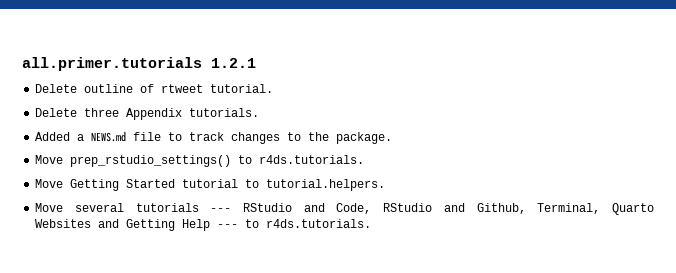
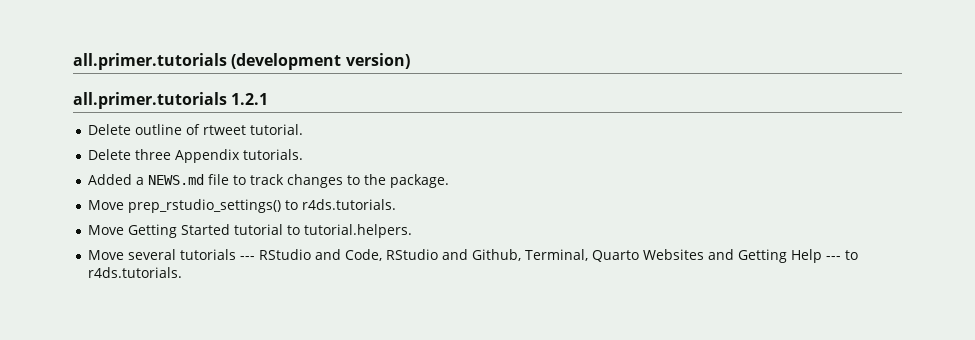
[22,57,202,71] all.primer.tutorials -> [73,53,410,70] [73,92,227,109] all.primer.tutorials (development version) // all.primer.tutorials

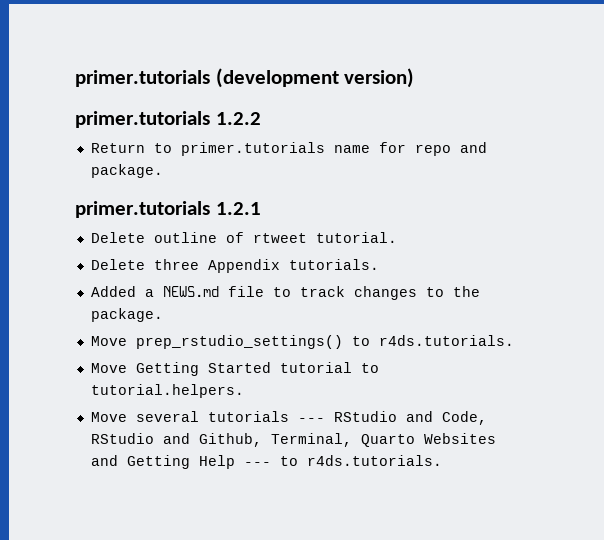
[73,53,227,70] all.primer.tutorials -> [75,70,210,87] primer.tutorials
[73,92,227,109] all.primer.tutorials -> [75,111,261,128] [90,142,487,156] [90,164,163,178] [75,201,210,218] primer.tutorials 1.2.2 // Return to primer.tutorials name for repo and package. // primer.tutorials

